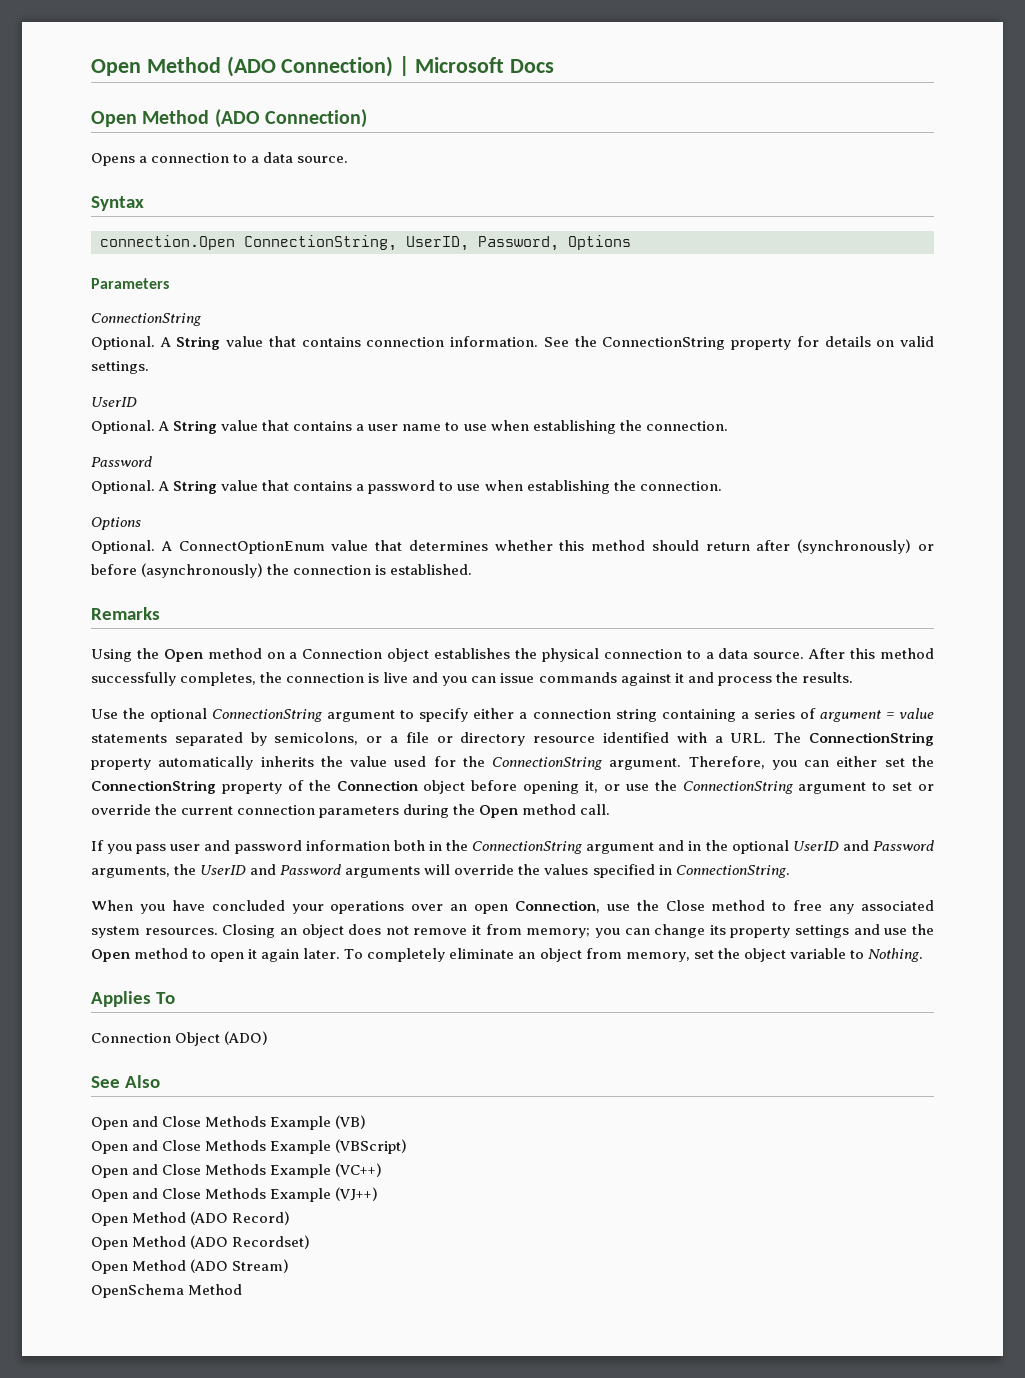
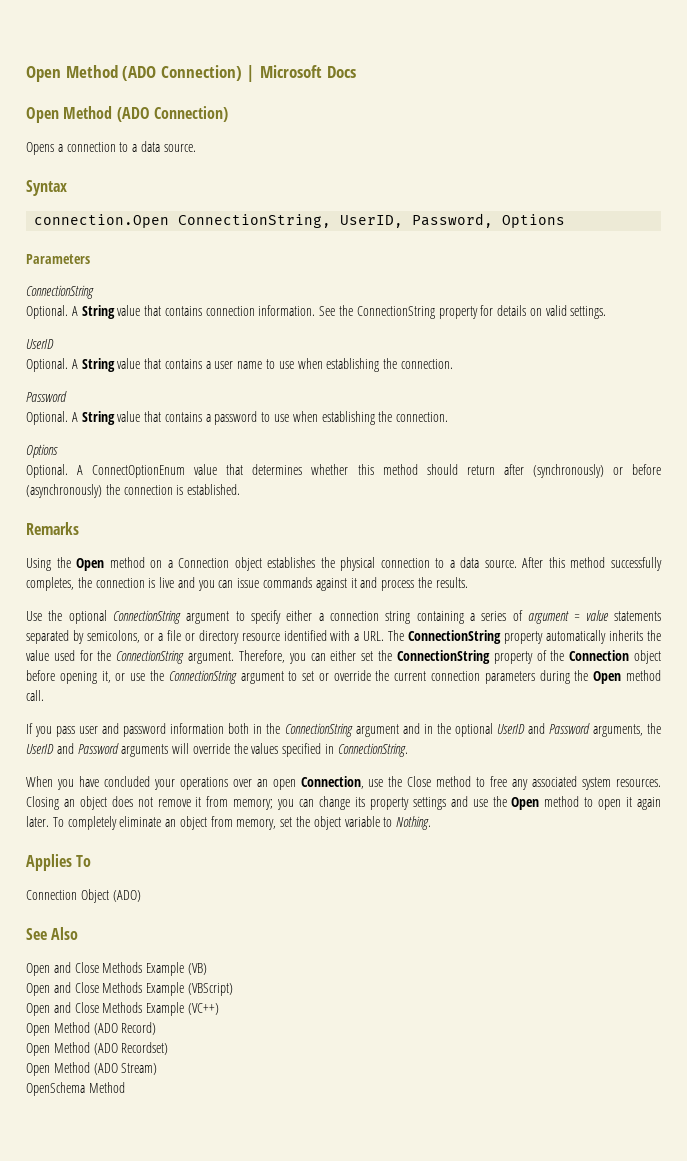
[91,1187,379,1202] // Open and Close Methods Example (VJ++) -> (219, 1009) none

